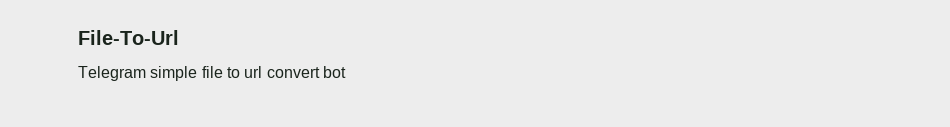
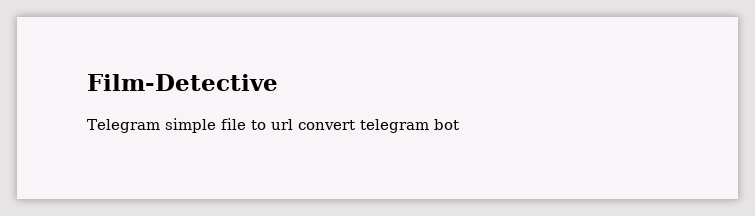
[78,30,179,45] File-To-Url -> [87,74,278,91] Film-Detective
(320, 72) none -> [359,119,429,133] telegram

